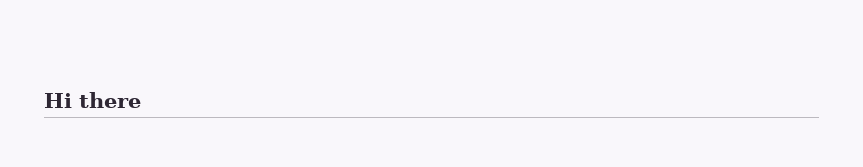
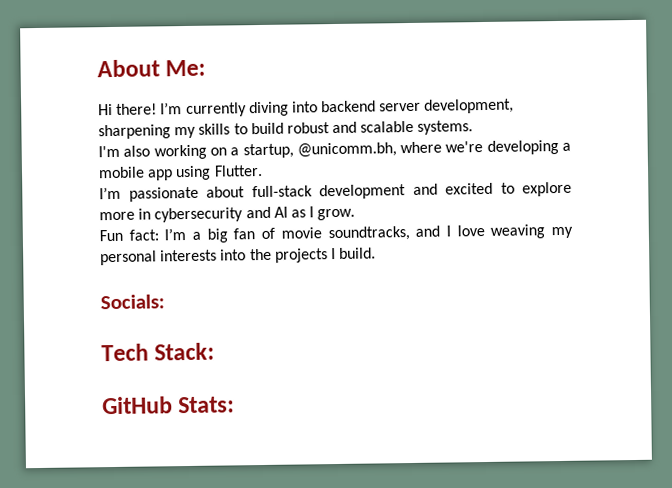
[44,92,141,108] Hi there -> [97,59,207,78] [98,98,515,118] [98,120,474,140] [98,139,571,160] [98,164,263,181] [99,181,572,202] [99,206,356,223] [99,224,573,243] [100,247,377,266] [100,294,165,310] [101,342,216,362] [102,396,236,415] About Me: // Hi there! I’m currently diving into backend server development, sharpening my skills to build robust and scalable systems. // I'm also working on a startup, @unicomm.bh, where we're developing a mobile app using Flutter. // I’m passionate about full-stack development and excited to explore more in cybersecurity and AI as I grow. // Fun fact: I’m a big fan of movie soundtracks, and I love weaving my personal interests into the projects I build. // Socials: // Tech Stack: // GitHub Stats:

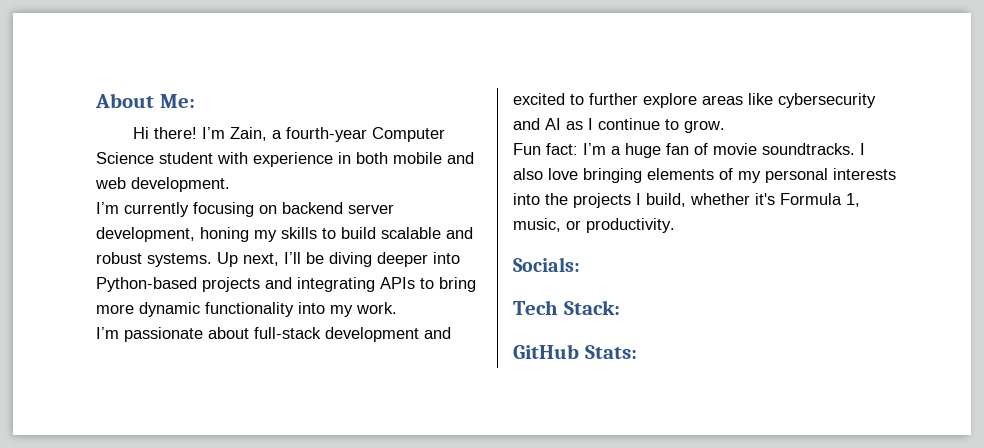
[185,101,318,118] currently diving into -> [229,127,445,142] [96,152,474,167] [95,177,230,192] [96,202,277,217] Zain, a fourth-year Computer Science student with experience in both mobile and web development. // I’m currently focusing on
[98,124,171,140] sharpening -> [200,227,249,242] honing
[286,120,474,135] [98,139,571,160] [98,164,263,181] robust and scalable systems. // I'm also working on a startup, @unicomm.bh, where we're developing a mobile app using Flutter. -> [381,227,473,239] [96,252,460,267] [96,277,476,292] [96,302,397,317] scalable and robust systems. Up next, I’ll be diving deeper into Python-based projects and integrating APIs to bring more dynamic functionality into my work.
[522,181,572,197] [99,208,152,221] explore more in -> [589,93,773,108] further explore areas like
(315, 212) none -> [598,118,679,130] continue to
[206,228,228,243] big -> [625,143,661,158] huge
[327,224,546,242] soundtracks, and I love weaving -> [762,143,865,155] [513,168,733,183] soundtracks. I also love bringing elements of
[339,247,377,259] build. -> [646,193,860,207] [513,218,675,233] build, whether it's Formula 1, music, or productivity.

